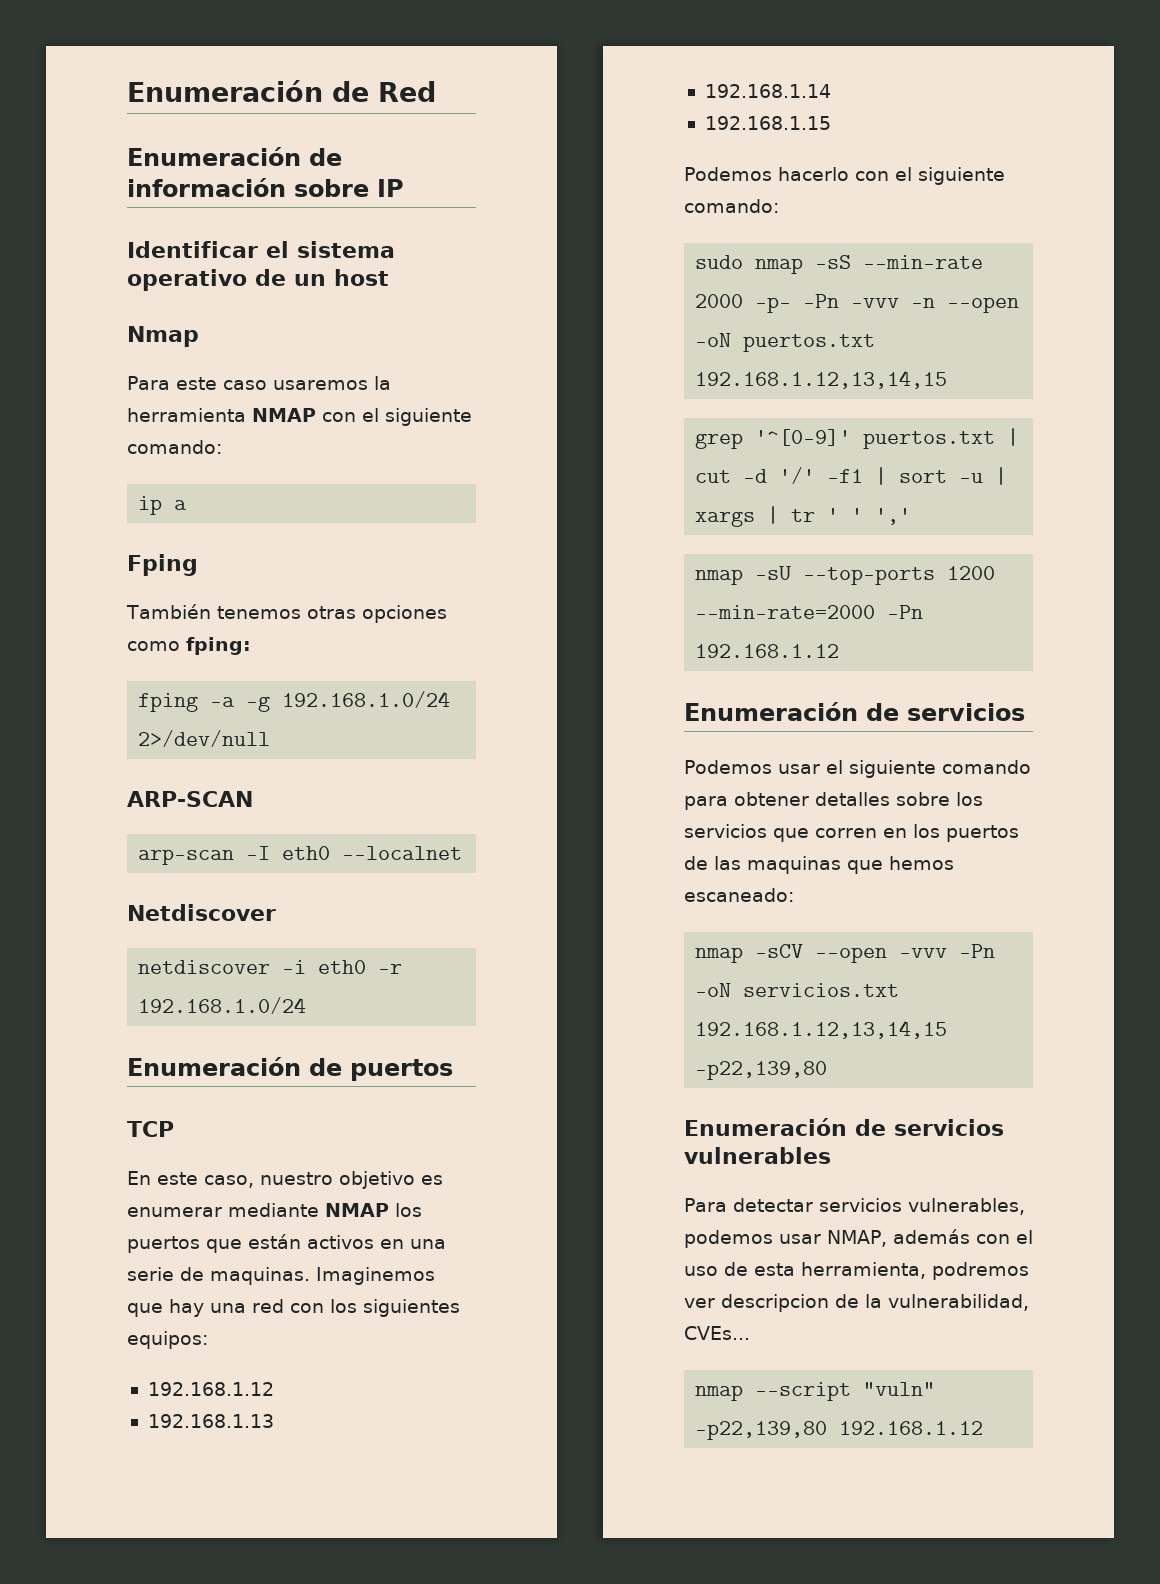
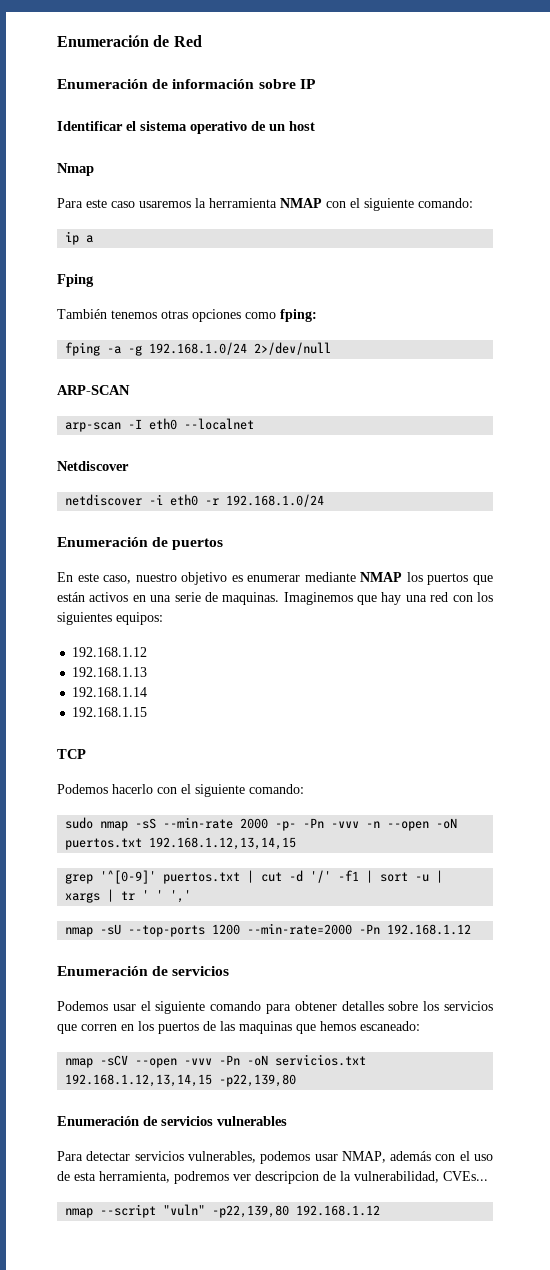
[127,1121,174,1137] // TCP -> (224, 544) none
(831, 123) none -> [57,749,86,759] // TCP

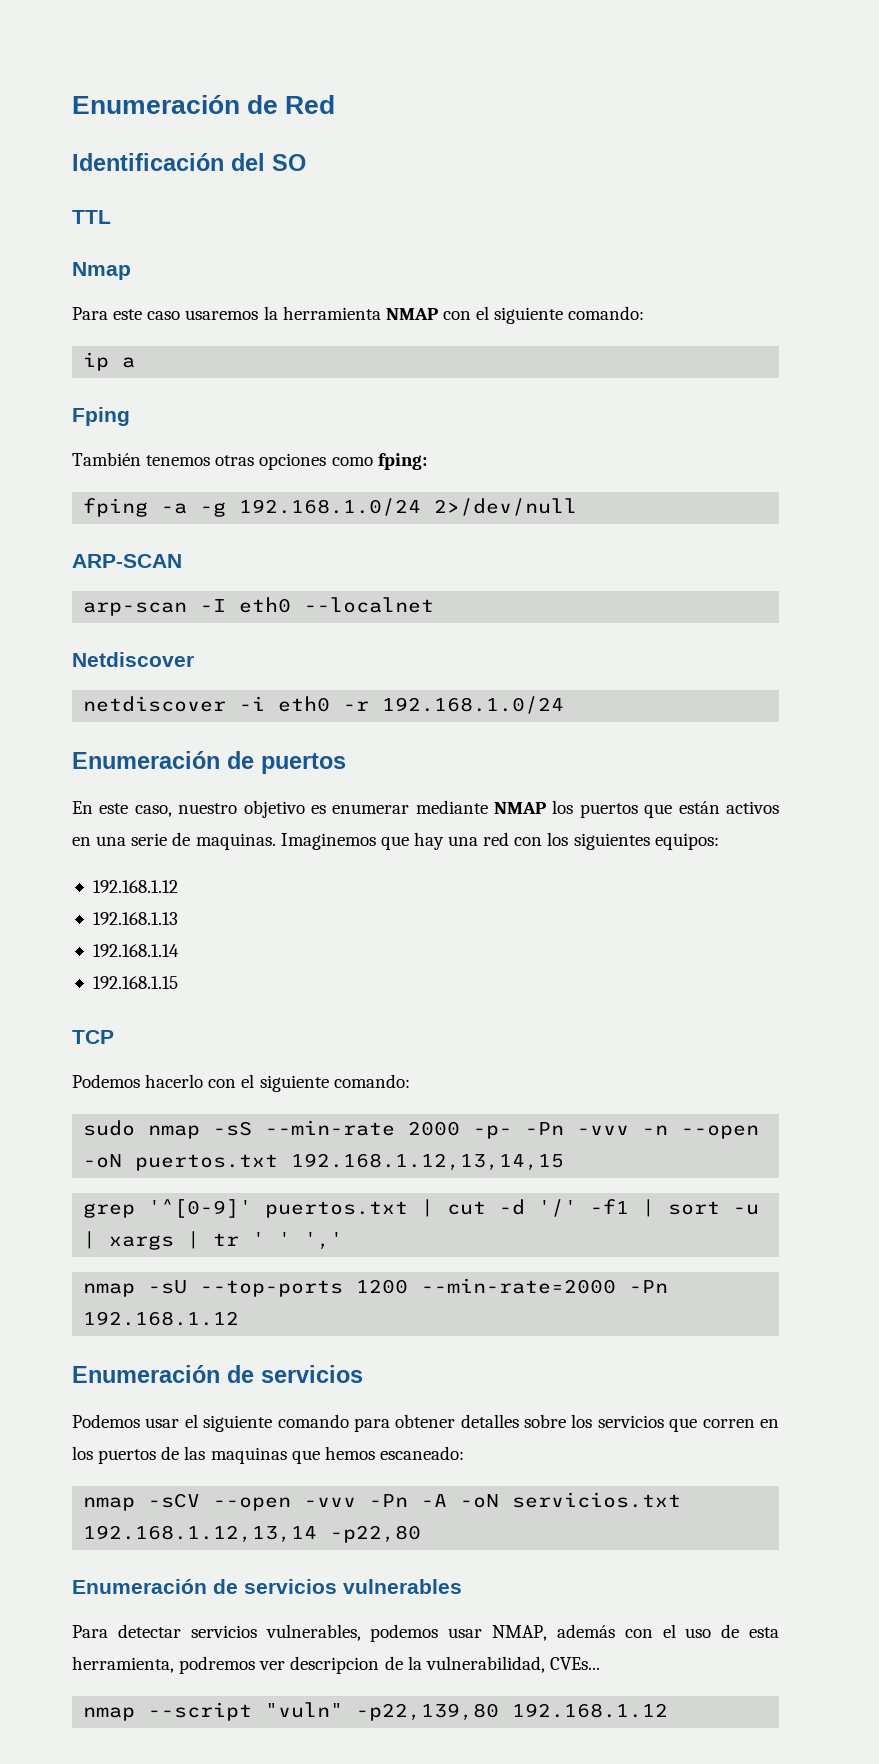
[57,79,316,89] [57,121,315,134] Enumeración de información sobre IP // Identificar el sistema operativo de un host -> [72,153,306,171] [72,210,111,224] Identificación del SO // TTL
(241, 1060) none -> [421,1494,448,1507] -A
[65,1074,297,1087] 192.168.1.12,13,14,15 -p22,139,80 -> [83,1525,422,1543] 192.168.1.12,13,14 -p22,80

